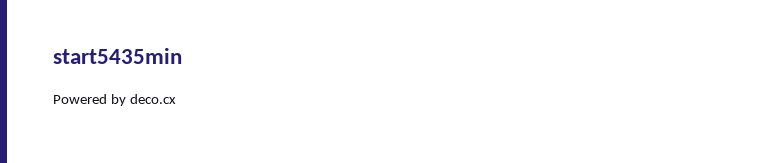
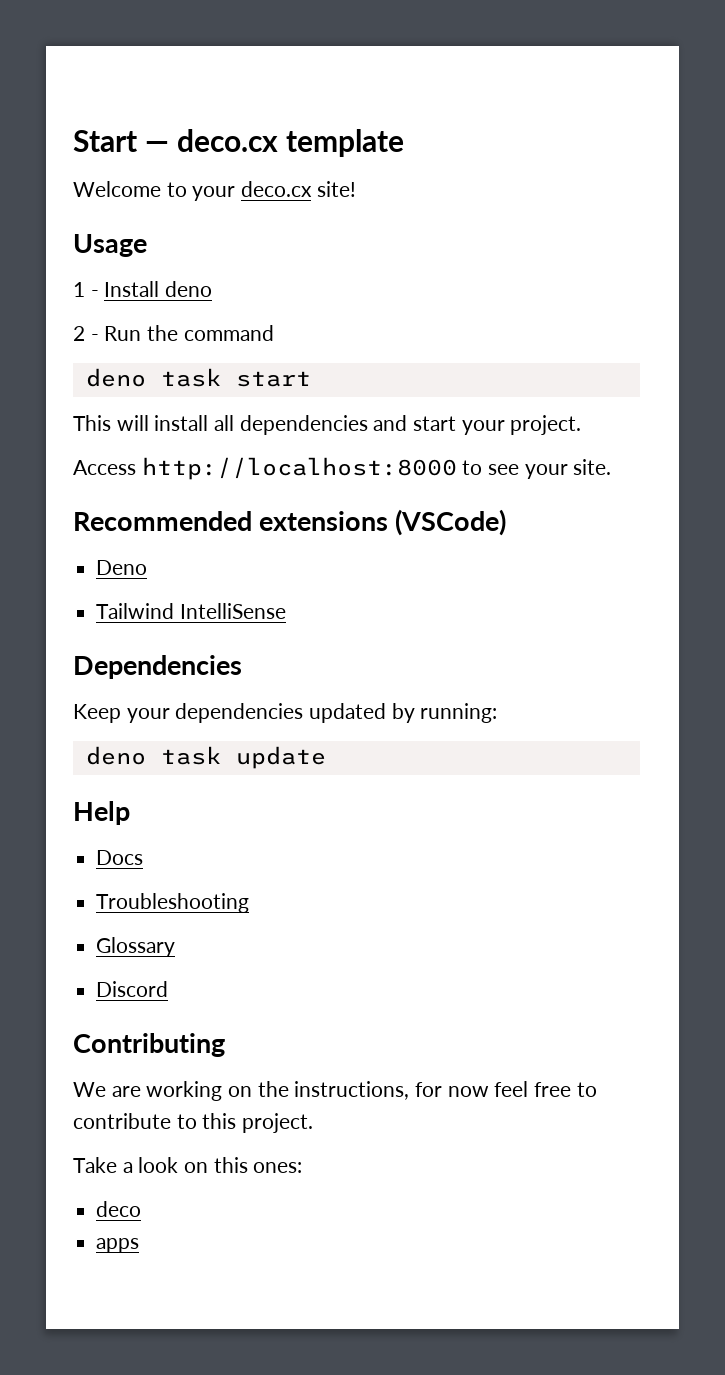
[53,48,182,64] [53,94,176,106] start5435min // Powered by deco.cx -> [73,129,404,157] [73,181,356,201] [73,234,147,257] [73,281,213,297] [73,325,274,341] [85,368,311,387] [73,415,582,435] [73,457,612,480] [73,509,507,536] [96,560,148,575] [96,603,286,619] [73,655,242,679] [73,703,498,723] [85,746,326,769] [73,801,130,825] [96,850,144,865] [96,893,250,913] [96,937,176,957] [96,981,169,997] [73,1033,225,1057] [73,1081,597,1101] [73,1113,314,1133] [73,1157,303,1173] [96,1201,142,1217] [96,1238,140,1253] Start — deco.cx template // Welcome to your deco.cx site! // Usage // 1 - Install deno // 2 - Run the command // deno task start // This will install all dependencies and start your project. // Access http://localhost:8000 to see your site. // Recommended extensions (VSCode) // Deno // Tailwind IntelliSense // Dependencies // Keep your dependencies updated by running: // deno task update // Help // Docs // Troubleshooting // Glossary // Discord // Contributing // We are working on the instructions, for now feel free to contribute to this project. // Take a look on this ones: // deco // apps

